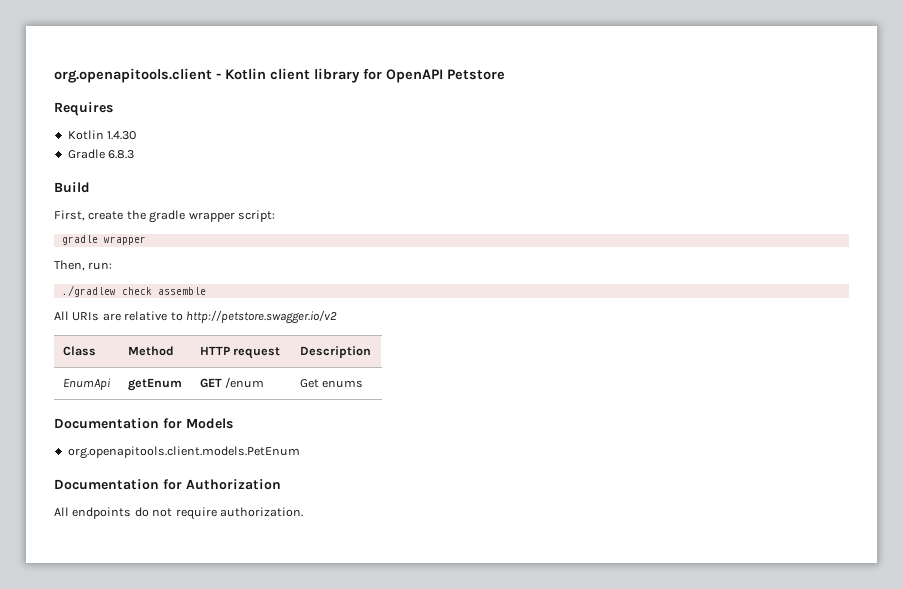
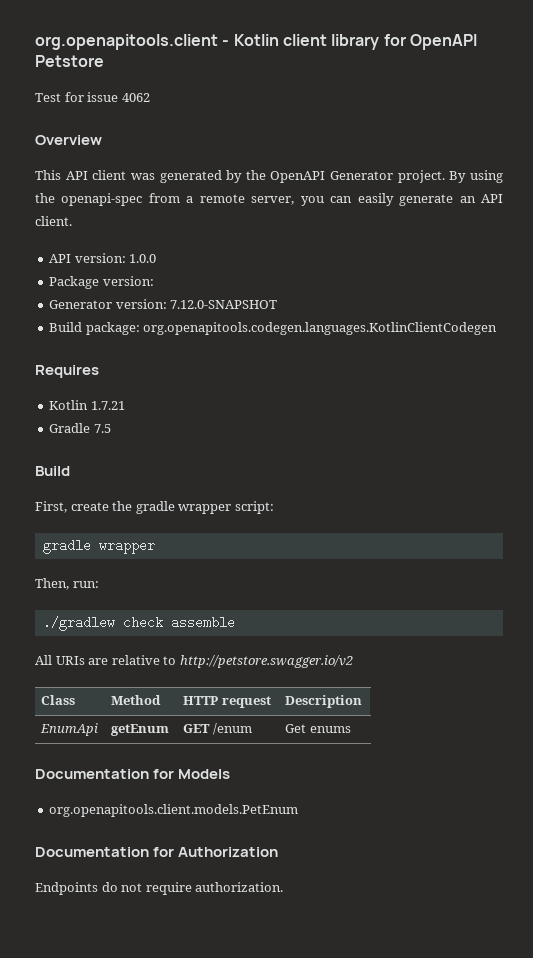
(505, 74) none -> [35,92,150,102] [35,135,102,145] [35,170,503,183] [35,193,503,206] [35,216,72,226] [49,253,157,263] [49,276,154,289] [49,299,278,309] [49,322,498,335] // Test for issue 4062 // Overview // This API client was generated by the OpenAPI Generator project. By using the openapi-spec from a remote server, you can easily generate an API client. // API version: 1.0.0 // Package version: // Generator version: 7.12.0-SNAPSHOT // Build package: org.openapitools.codegen.languages.KotlinClientCodegen
[107,131,137,140] 1.4.30 -> [90,401,125,410] 1.7.21
[108,150,135,159] 6.8.3 -> [93,424,111,433] 7.5
[54,507,132,519] All endpoints -> [35,882,98,895] Endpoints

